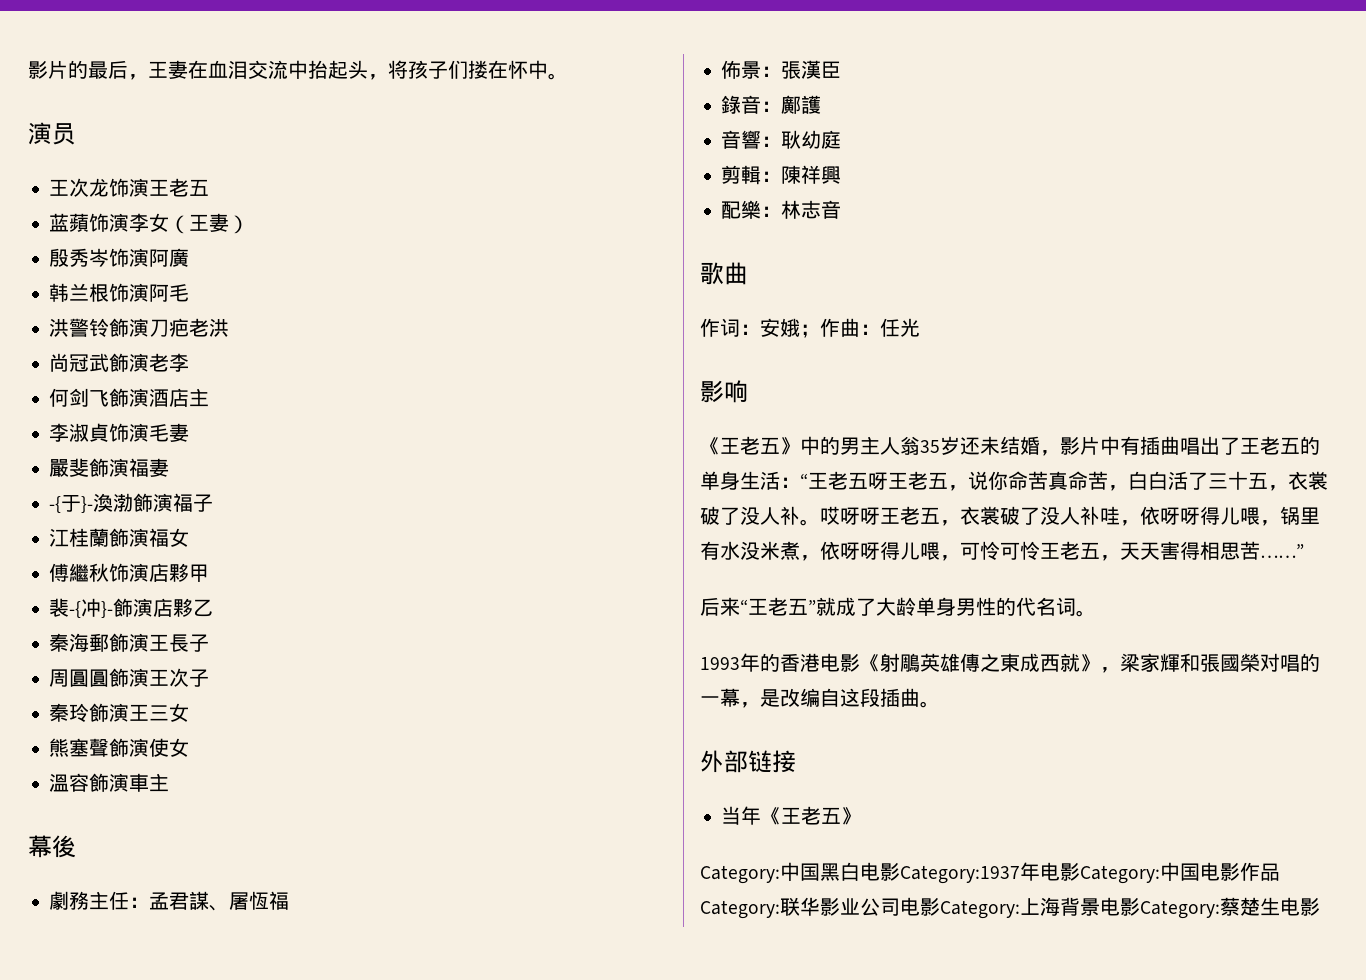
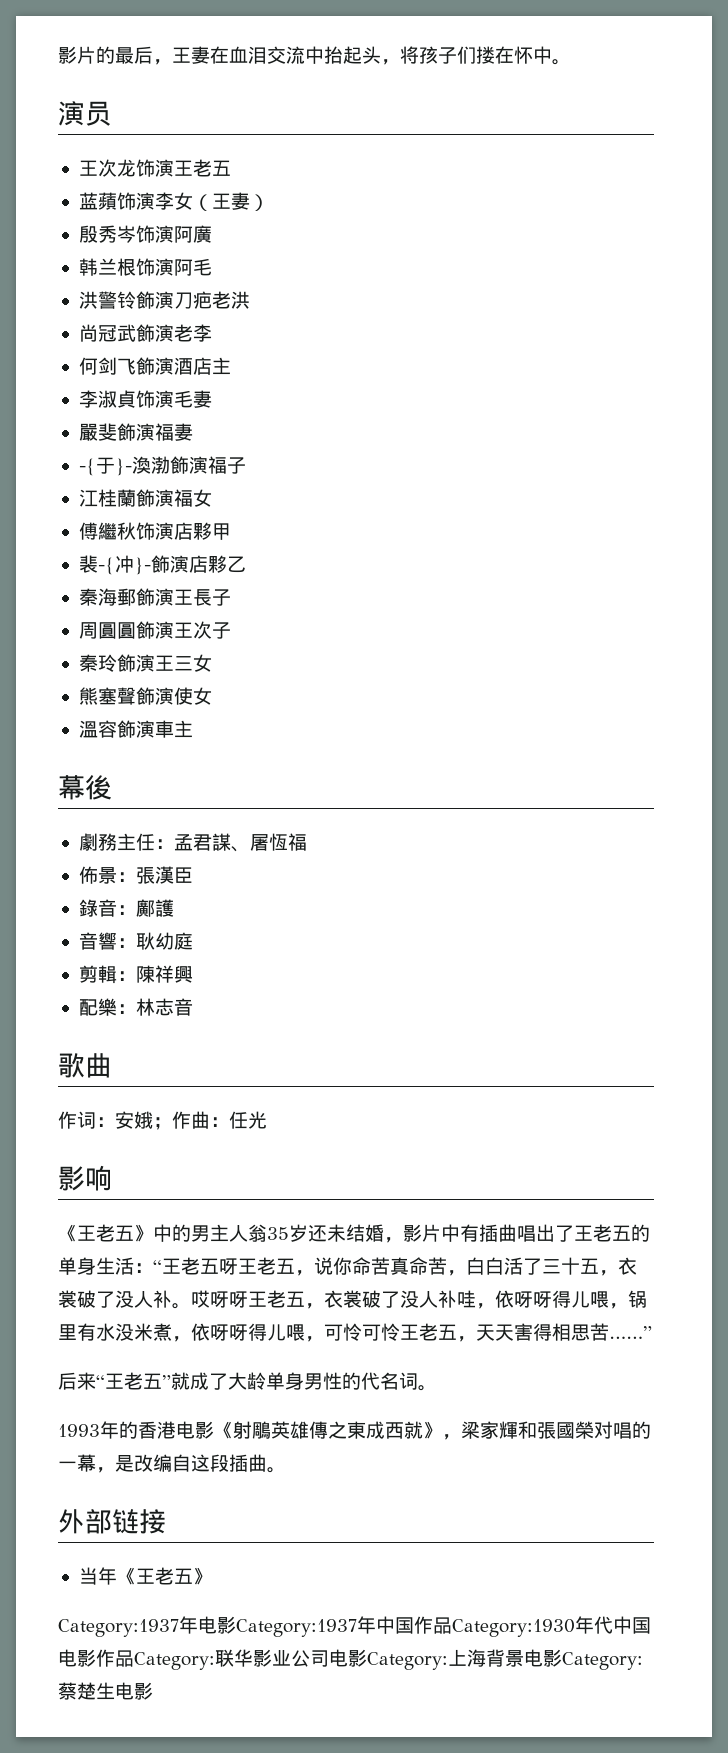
[700,862,1160,884] Category:中国黑白电影Category:1937年电影Category: -> [58,1616,613,1637] Category:1937年电影Category:1937年中国作品Category:1930年代

